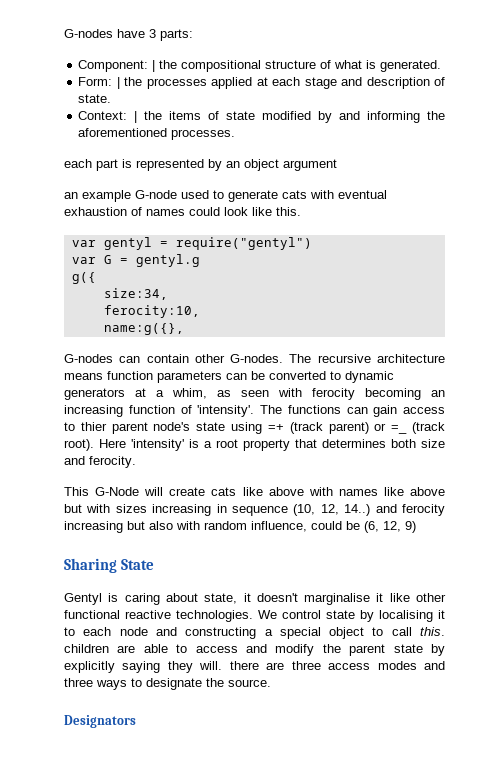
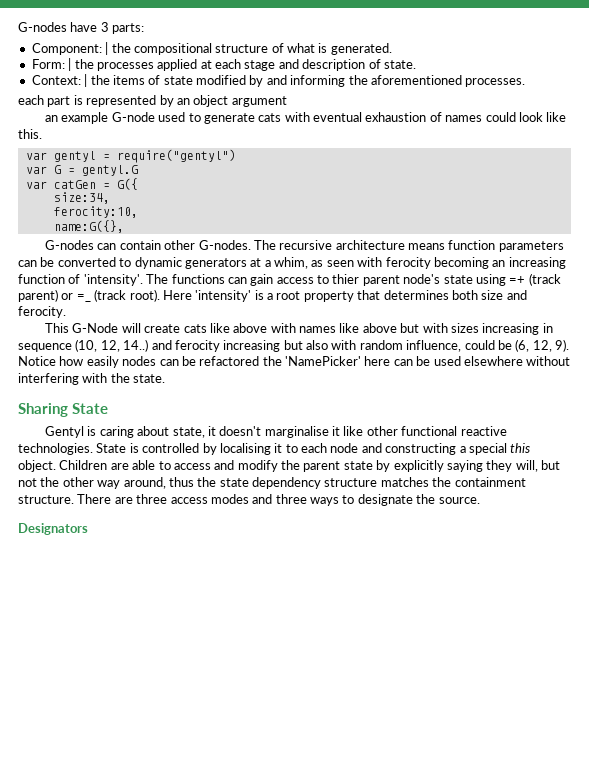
[135,254,200,267] [71,272,96,284] gentyl.g // g({ -> [81,165,138,176] [25,178,138,190] gentyl.G // var catGen = G({
[103,323,184,335] name:g({}, -> [53,220,124,233] name:G({},
[405,521,416,533] 9) -> [555,339,569,352] [18,356,571,368] [18,373,166,385] 9). Notice how easily nodes can be refactored the 'NamePicker' here can be used elsewhere without interfering with the state.
[258,610,355,619] We control state -> [96,443,200,453] State is controlled
[329,627,446,639] [64,644,109,653] object to call this. children -> [510,443,531,453] [18,460,108,472] this object. Children
[199,661,259,670] will. there -> [515,460,560,472] [18,477,526,489] [18,494,112,504] will, but not the other way around, thus the state dependency structure matches the containment structure. There

